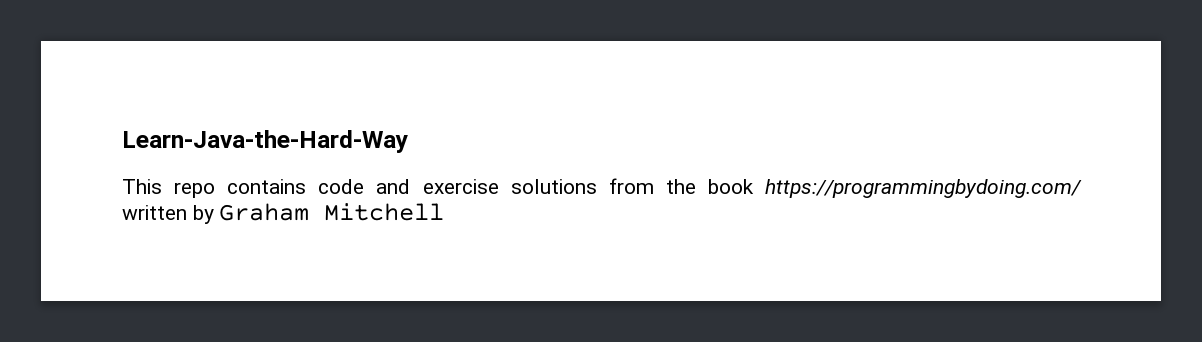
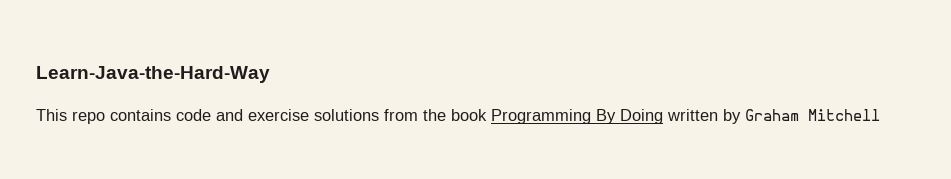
[765,179,1082,198] https://programmingbydoing.com/ -> [491,109,663,124] Programming By Doing

